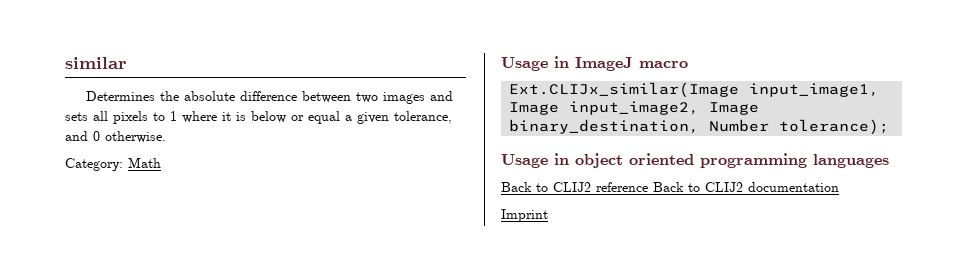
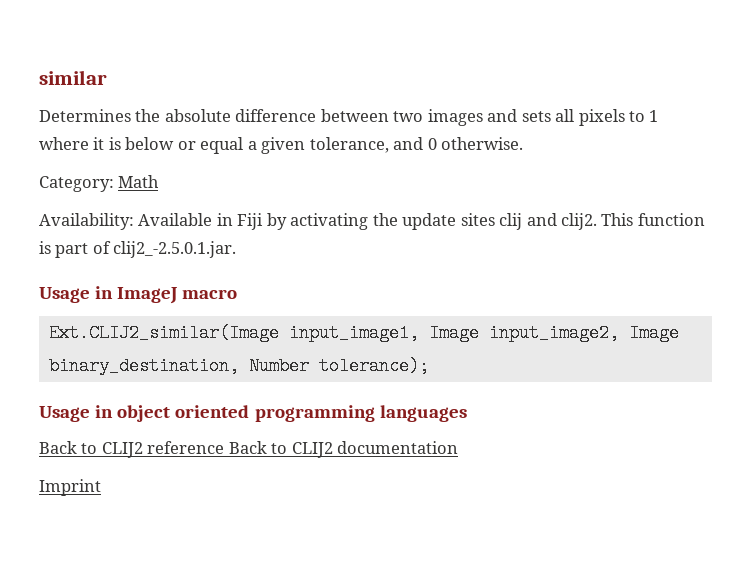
(161, 162) none -> [39,213,705,230] [39,241,237,258] // Availability: Available in Fiji by activating the update sites clij and clij2. This function is part of clij2_-2.5.0.1.jar.
[509,82,740,98] Ext.CLIJx_similar(Image -> [48,324,279,342] Ext.CLIJ2_similar(Image

